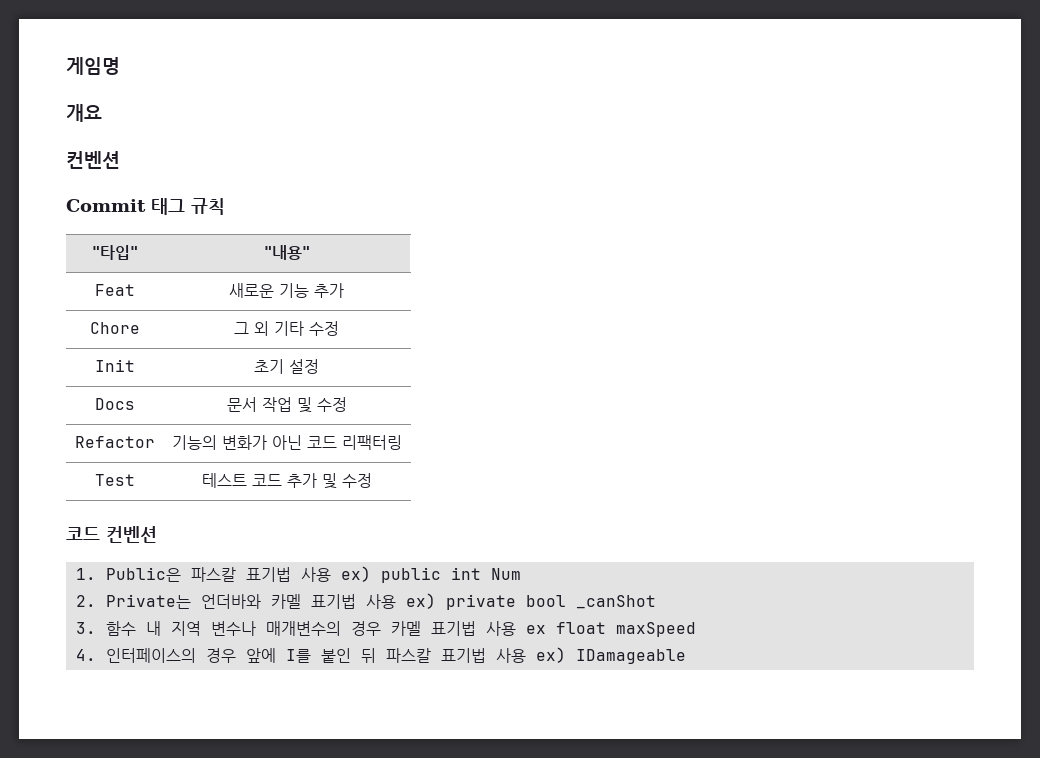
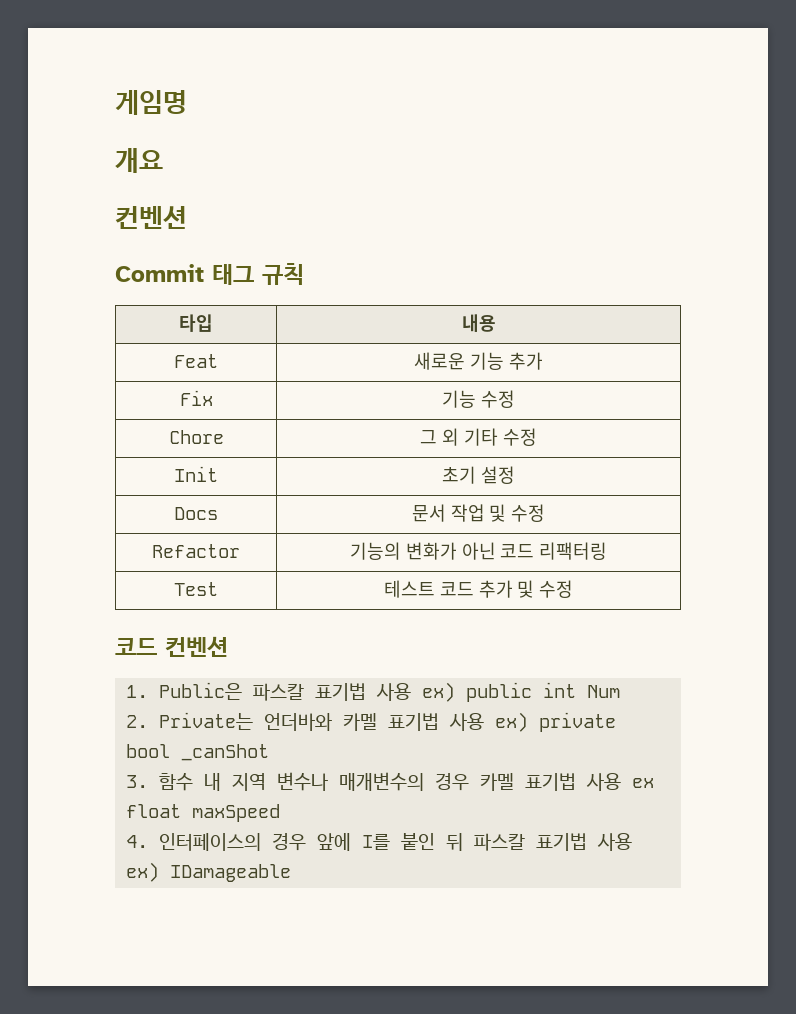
[91,245,138,260] [263,245,310,260] "타입" | "내용" -> [179,314,213,332] [461,314,496,332] 타입 | 내용
(344, 290) none -> [179,390,213,406] [442,390,515,408] // Fix | 기능 수정

